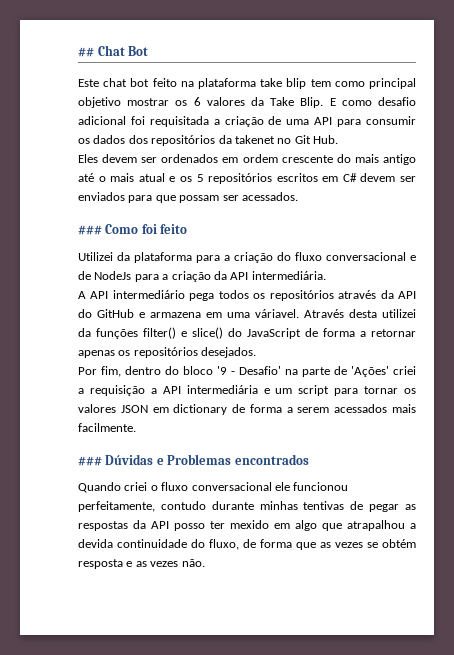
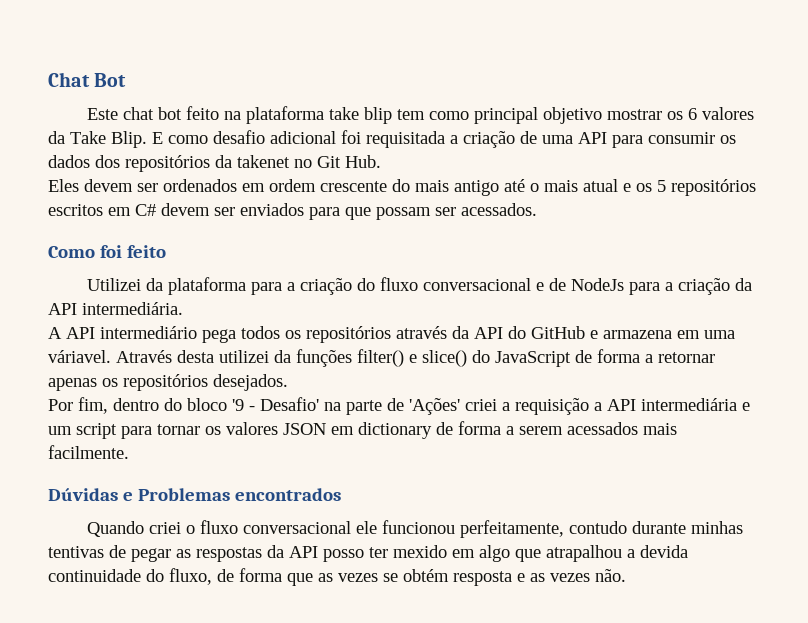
[78,47,94,57] ## -> (48, 79) none
[78,225,102,235] ### -> (537, 209) none
[78,456,102,466] ### -> (129, 452) none

